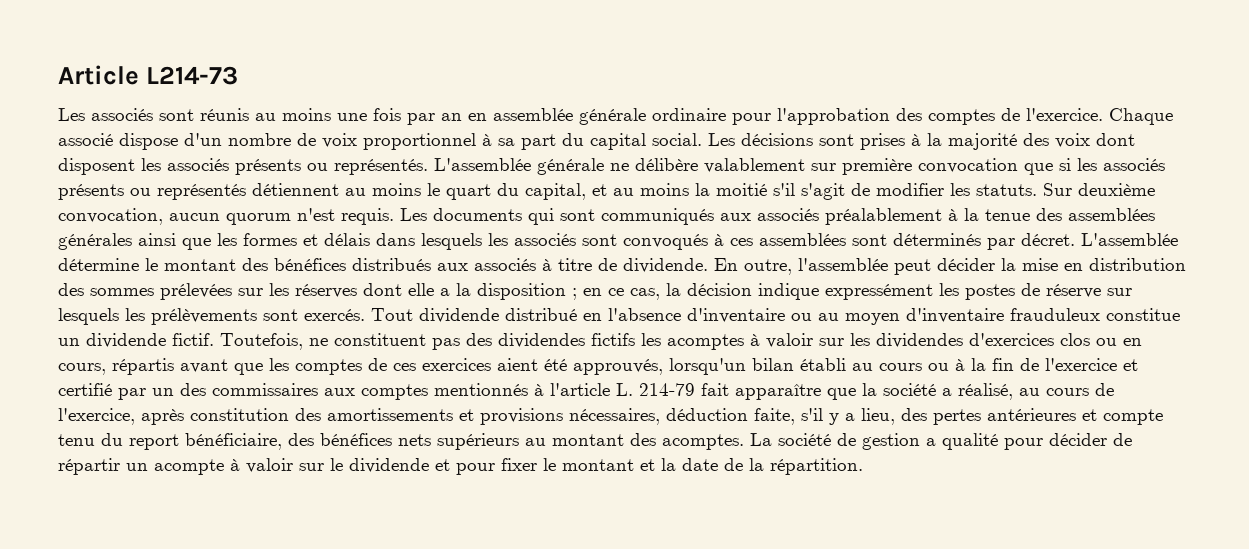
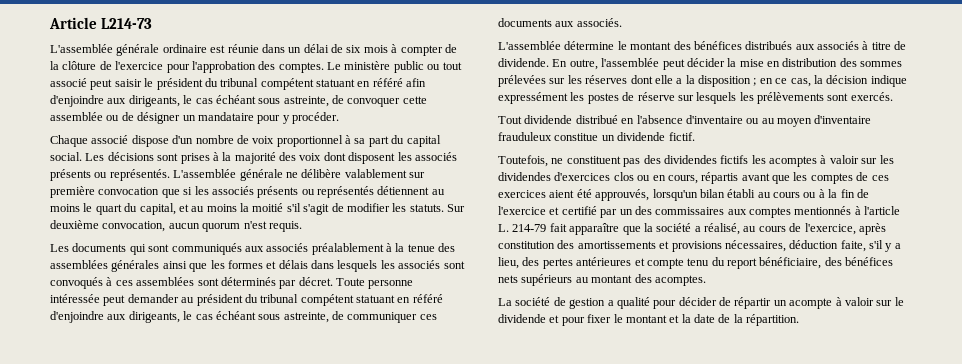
[58,108,1103,125] Les associés sont réunis au moins une fois par an en assemblée générale ordinaire pour l'approbation des comptes de l'exercice. -> [50,44,457,56] [50,61,462,73] [50,78,427,90] [50,95,427,107] [50,112,339,124] L'assemblée générale ordinaire est réunie dans un délai de six mois à compter de la clôture de l'exercice pour l'approbation des comptes. Le ministère public ou tout associé peut saisir le président du tribunal compétent statuant en référé afin d'enjoindre aux dirigeants, le cas échéant sous astreinte, de convoquer cette assemblée ou de désigner un mandataire pour y procéder. //
(394, 216) none -> (302, 226) //
(1075, 239) none -> [336,278,414,289] [50,294,443,306] [50,311,437,323] [498,18,622,27] Toute personne intéressée peut demander au président du tribunal compétent statuant en référé d'enjoindre aux dirigeants, le cas échéant sous astreinte, de communiquer ces documents aux associés. //
(365, 315) none -> (893, 96) //
(214, 339) none -> (695, 136) //
(744, 442) none -> (706, 280) //

